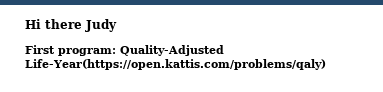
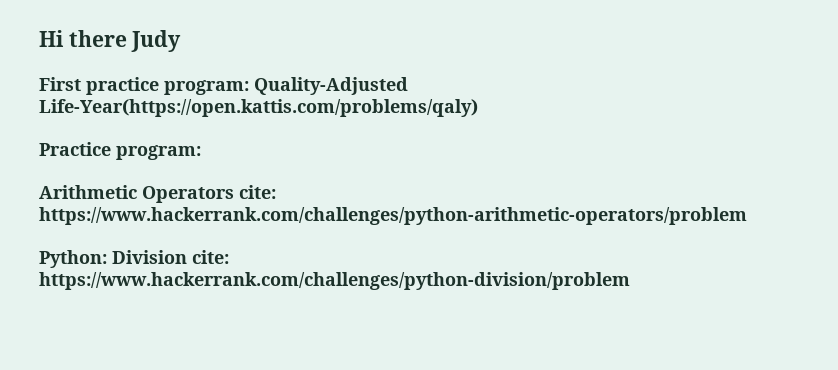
(55, 49) none -> [86,77,159,95] practice
(326, 64) none -> [39,142,201,160] [39,185,276,203] [39,207,747,225] [39,250,229,268] [39,272,630,290] // Practice program: // Arithmetic Operators cite: https://www.hackerrank.com/challenges/python-arithmetic-operators/problem // Python: Division cite: https://www.hackerrank.com/challenges/python-division/problem

